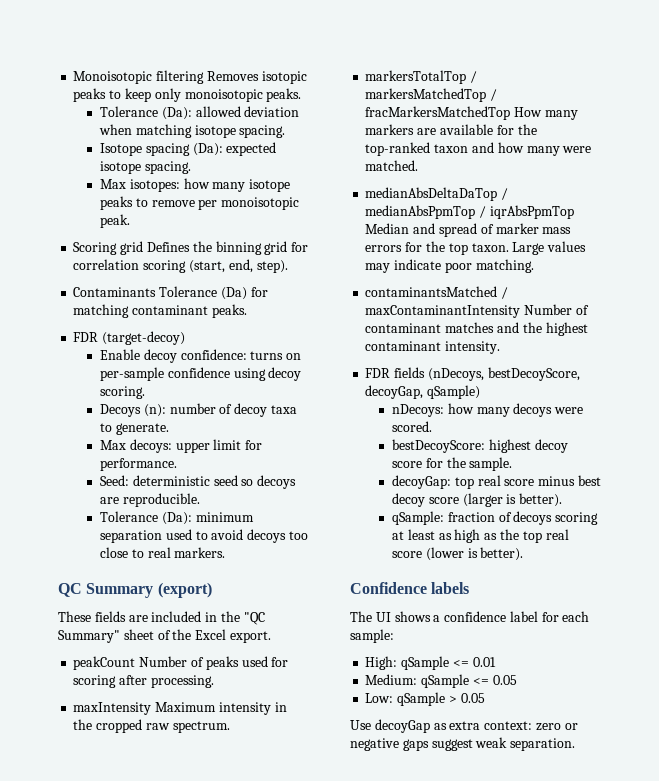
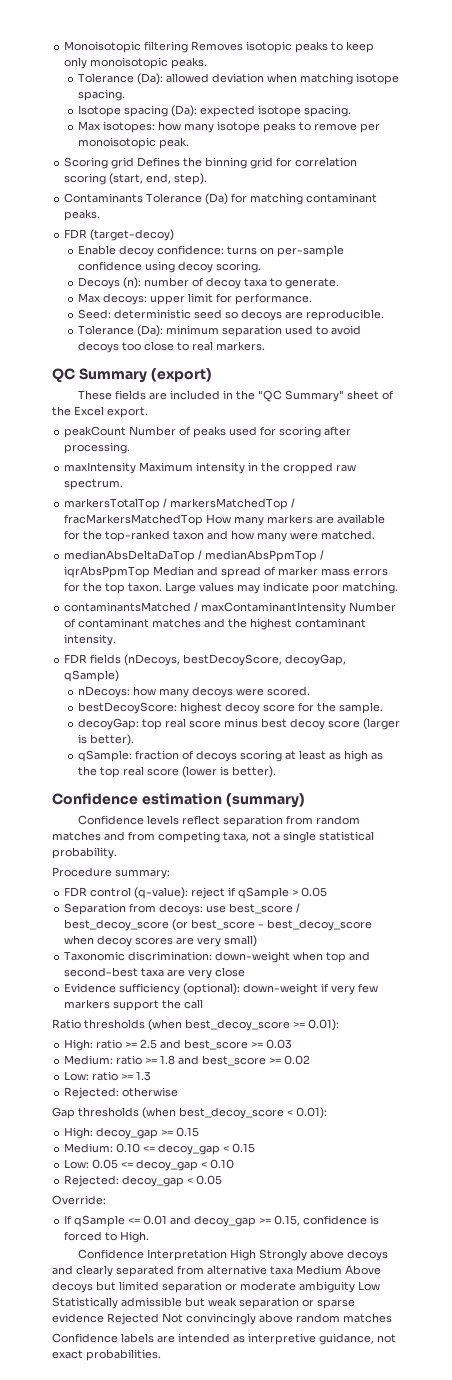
[431,582,470,594] [350,611,590,622] [350,629,394,643] [365,656,496,670] [365,674,517,688] [365,692,485,706] [350,719,578,733] [350,737,576,751] labels // The UI shows a confidence label for each sample: // High: qSample <= 0.01 // Medium: qSample <= 0.05 // Low: qSample > 0.05 // Use decoyGap as extra context: zero or negative gaps suggest weak separation. -> [141,793,305,808] [78,815,361,827] [52,831,374,843] [52,847,117,859] [52,867,170,879] [64,887,328,899] [64,903,301,915] [64,919,373,931] [64,935,258,947] [64,951,371,963] [64,967,246,979] [64,983,379,995] [64,999,204,1011] [52,1019,339,1031] [64,1039,293,1051] [64,1055,311,1066] [64,1071,152,1081] [64,1087,179,1099] [52,1107,327,1119] [64,1127,200,1139] [64,1143,256,1155] [64,1159,235,1171] [64,1175,223,1187] [52,1195,106,1205] [64,1215,380,1227] [64,1231,150,1243] [78,1249,389,1261] [52,1265,381,1277] [52,1281,380,1293] [52,1297,355,1309] [52,1313,392,1325] [52,1333,396,1345] [52,1349,161,1361] estimation (summary) // Confidence levels reflect separation from random matches and from competing taxa, not a single statistical probability. // Procedure summary: // FDR control (q-value): reject if qSample > 0.05 // Separation from decoys: use best_score / best_decoy_score (or best_score - best_decoy_score when decoy scores are very small) // Taxonomic discrimination: down-weight when top and second-best taxa are very close // Evidence sufficiency (optional): down-weight if very few markers support the call // Ratio thresholds (when best_decoy_score >= 0.01): // High: ratio >= 2.5 and best_score >= 0.03 // Medium: ratio >= 1.8 and best_score >= 0.02 // Low: ratio >= 1.3 // Rejected: otherwise // Gap thresholds (when best_decoy_score < 0.01): // High: decoy_gap >= 0.15 // Medium: 0.10 <= decoy_gap < 0.15 // Low: 0.05 <= decoy_gap < 0.10 // Rejected: decoy_gap < 0.05 // Override: // If qSample <= 0.01 and decoy_gap >= 0.15, confidence is forced to High. // Confidence Interpretation High Strongly above decoys and clearly separated from alternative taxa Medium Above decoys but limited separation or moderate ambiguity Low Statistically admissible but weak separation or sparse evidence Rejected Not convincingly above random matches // Confidence labels are intended as interpretive guidance, not exact probabilities.

